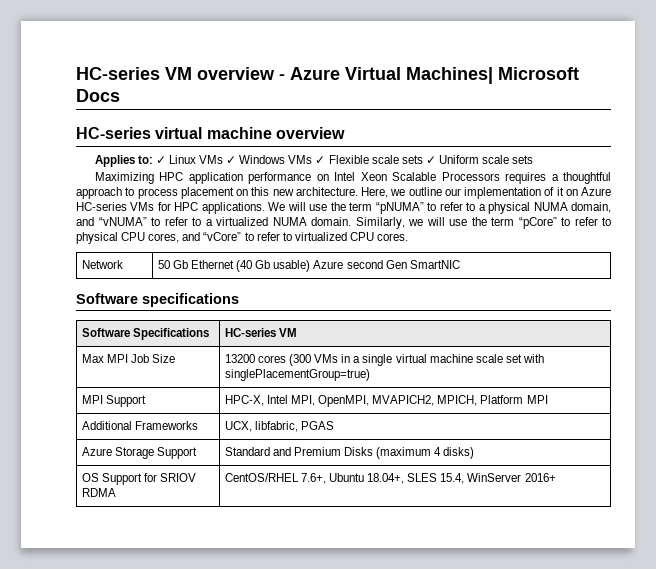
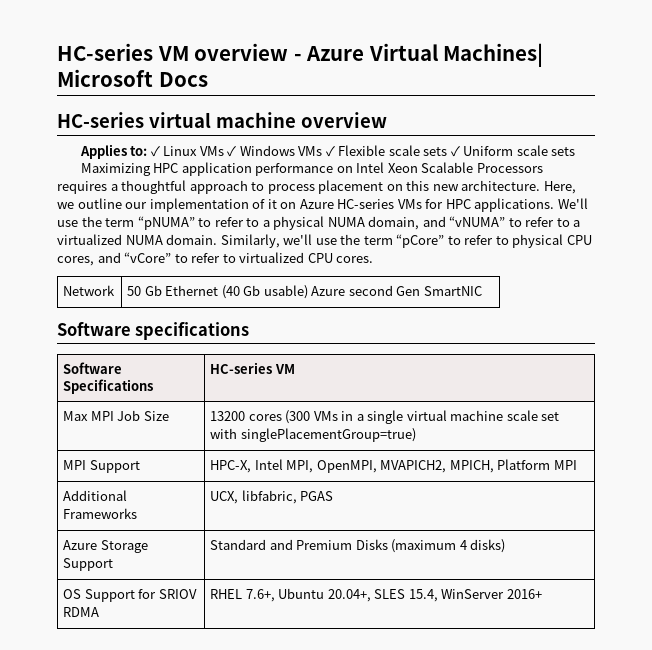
[268,202,306,211] We will -> [557,198,588,209] We'll
[408,217,445,226] we will -> [283,234,313,245] we'll
[224,473,299,482] CentOS/RHEL -> [210,589,243,599] RHEL
[367,473,405,484] 18.04+, -> [327,589,371,602] 20.04+,

